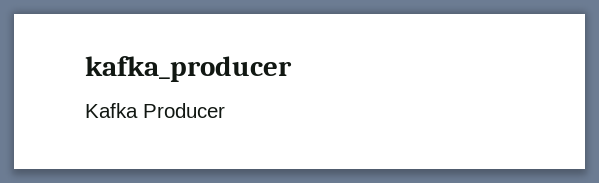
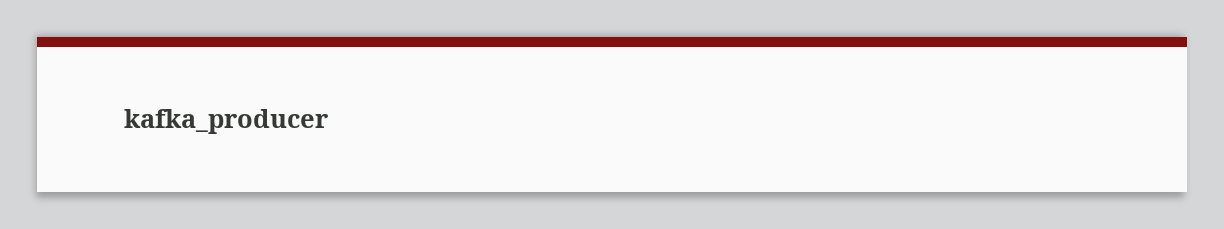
[85,103,225,118] // Kafka Producer -> (328, 121) none

